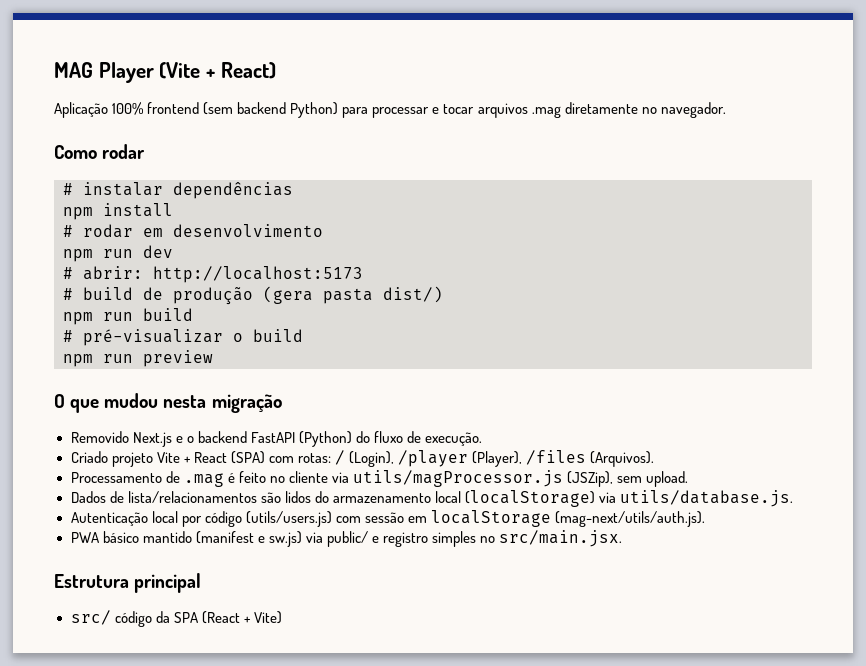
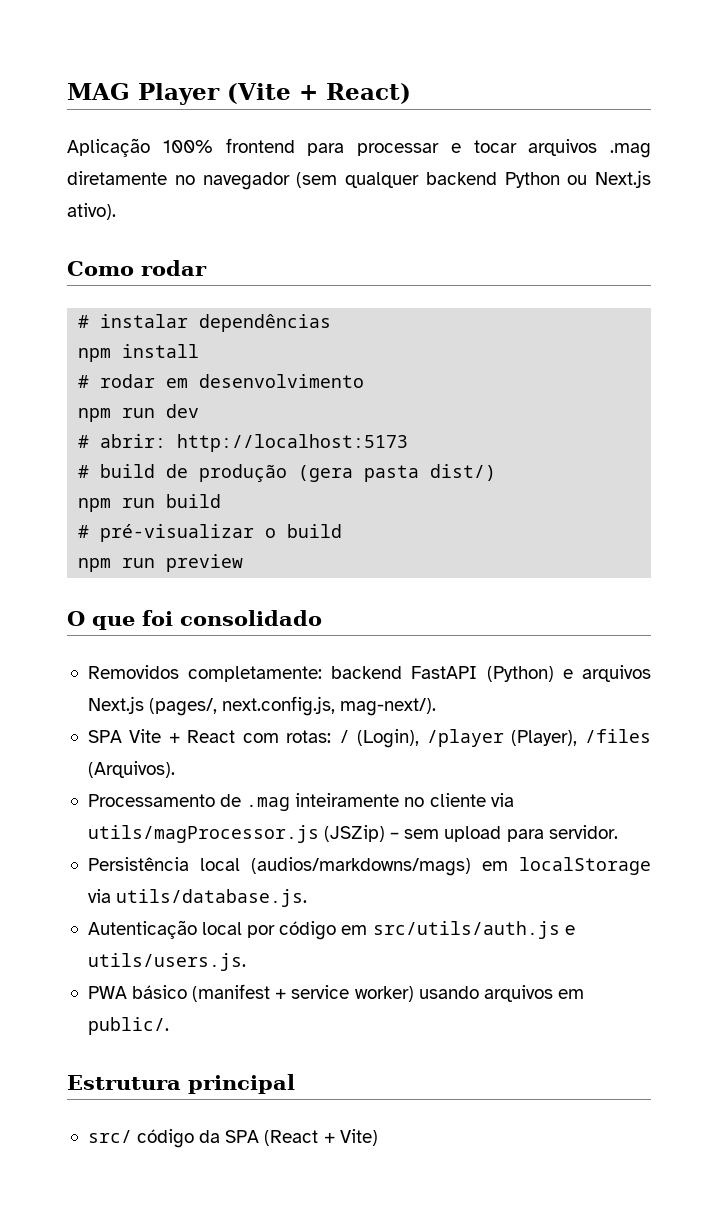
[203,102,339,118] (sem backend Python) -> (295, 145) none
[660,102,726,118] navegador. -> [202,170,651,190] [67,203,116,220] navegador (sem qualquer backend Python ou Next.js ativo).
[104,393,282,413] [70,431,482,447] [70,451,153,467] mudou nesta migração // Removido Next.js e o backend FastAPI (Python) do fluxo de execução. // Criado projeto -> [142,610,322,626] [87,665,652,682] [87,696,437,716] [87,730,122,743] foi consolidado // Removidos completamente: backend FastAPI (Python) e arquivos Next.js (pages/, next.config.js, mag-next/). // SPA
[230,451,265,464] (SPA) -> (236, 736) none
[227,471,266,483] é feito -> [295,793,400,807] inteiramente
[566,471,689,487] [70,490,595,507] (JSZip), sem upload. // Dados de lista/relacionamentos são lidos do armazenamento local (localStorage) -> [324,825,618,842] [87,857,652,876] (JSZip) – sem upload para servidor. // Persistência local (audios/markdowns/mags) em localStorage
[245,510,705,527] [70,530,623,547] (utils/users.js) com sessão em localStorage (mag-next/utils/auth.js). // PWA básico mantido (manifest e sw.js) via public/ e registro simples no src/main.jsx. -> [341,921,575,939] [87,953,246,971] [87,984,584,1002] [87,1017,169,1035] em src/utils/auth.js e utils/users.js. // PWA básico (manifest + service worker) usando arquivos em public/.

